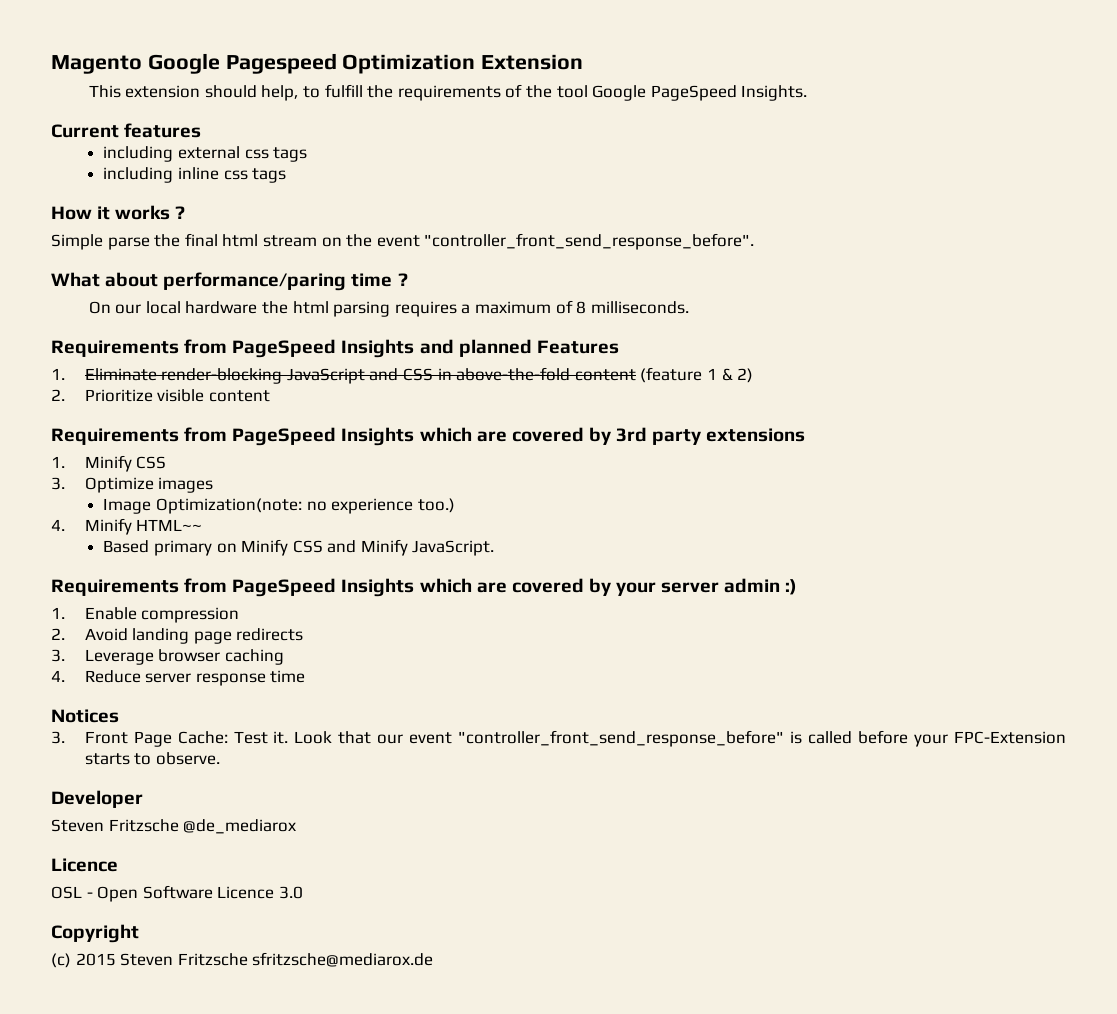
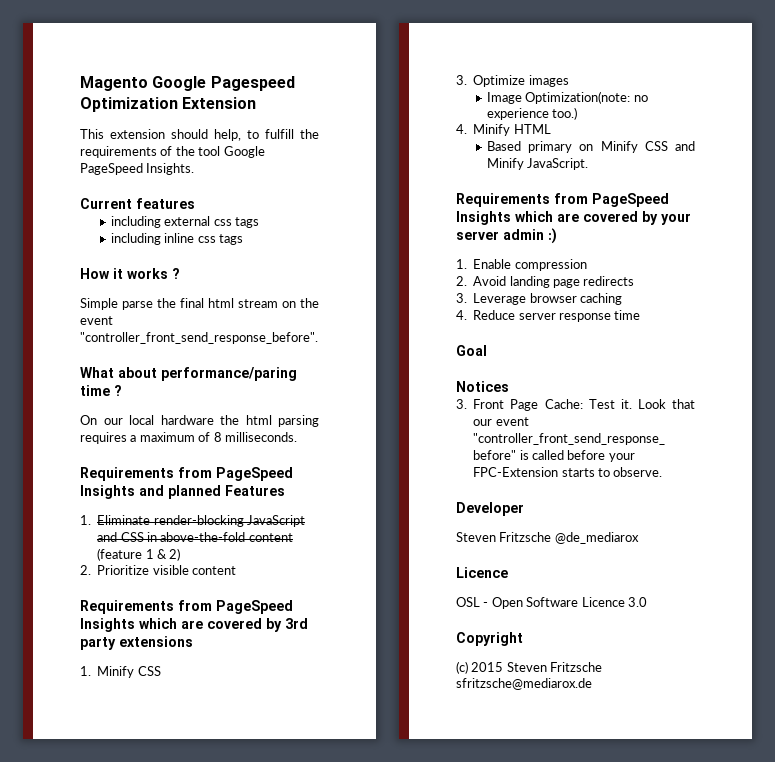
[136,519,203,531] HTML~~ -> [513,124,551,134] HTML
(306, 676) none -> [456,345,487,356] // Goal

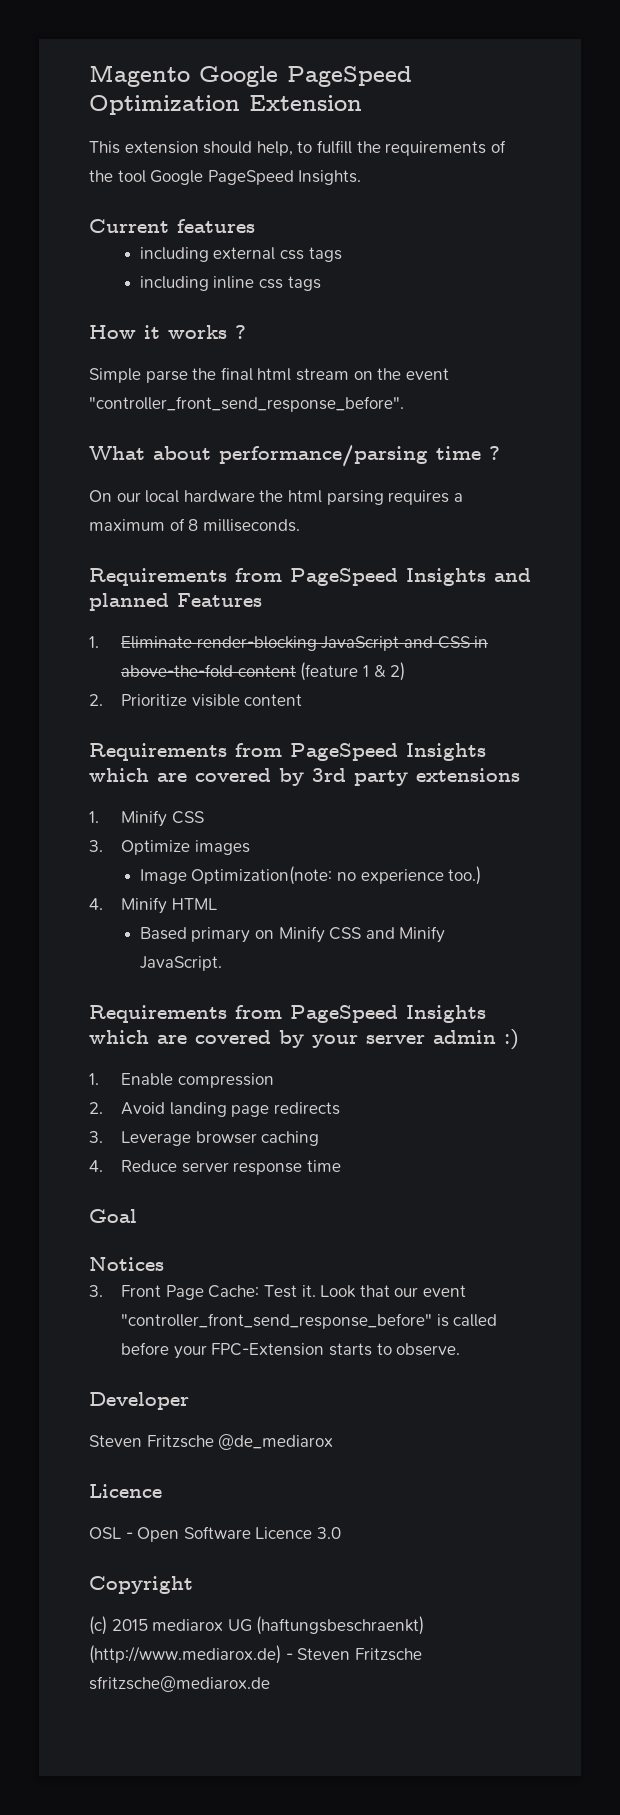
[210,76,295,91] Pagespeed -> [287,66,412,87] PageSpeed
[161,367,297,381] performance/paring -> [219,445,428,467] performance/parsing
(504, 667) none -> [152,1616,425,1635] [89,1645,293,1664] mediarox UG (haftungsbeschraenkt) (http://www.mediarox.de) -

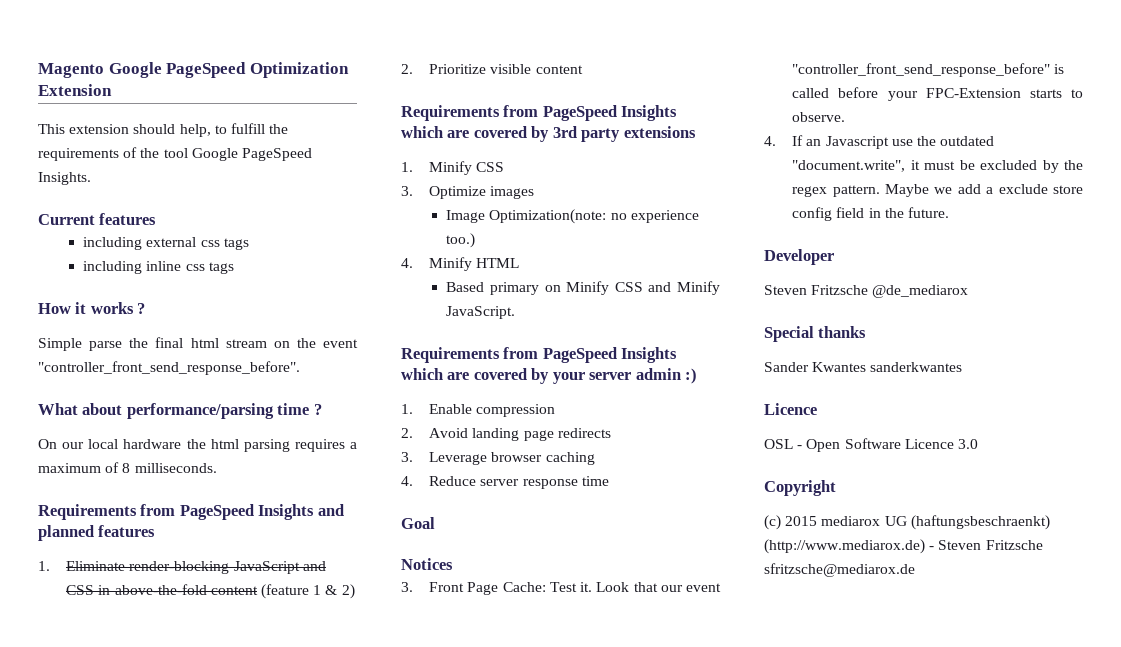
[177,593,262,607] Features -> [98,525,156,537] features
(461, 1349) none -> [764,135,995,149] [792,160,1083,173] [792,184,1083,197] [792,207,949,221] // 4. If an Javascript use the outdated "document.write", it must be excluded by the regex pattern. Maybe we add a exclude store config field in the future.
(334, 1442) none -> [764,326,867,342] [764,362,963,372] // Special thanks // Sander Kwantes sanderkwantes

